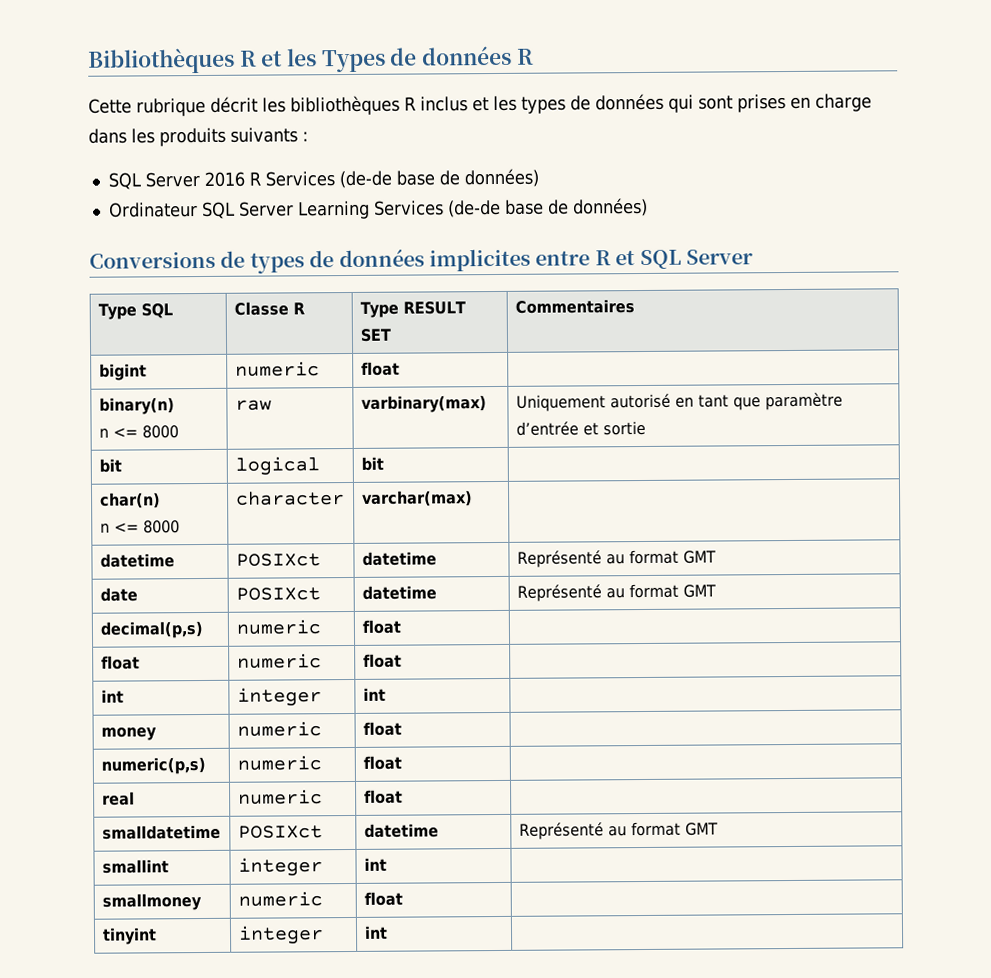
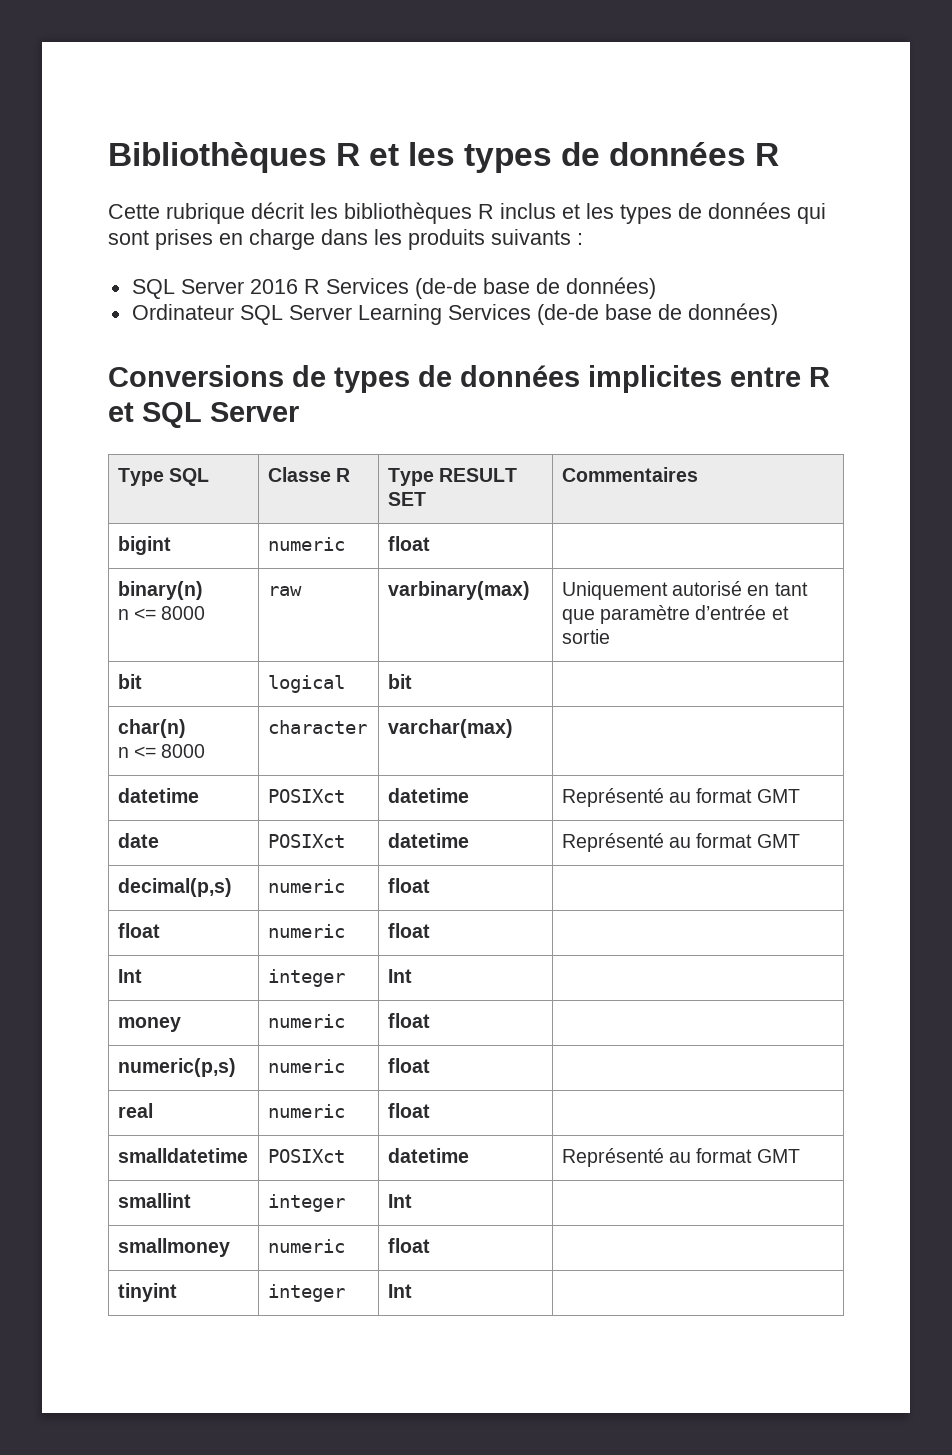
[321,49,386,73] Types -> [464,144,553,173] types
[100,689,124,703] [236,687,322,707] [362,687,386,701] int | integer | int -> [117,969,142,983] [267,969,345,987] [387,969,412,983] Int | integer | Int
[363,857,387,871] int -> [387,1194,412,1208] Int
[363,925,388,939] int -> [387,1284,412,1298] Int

